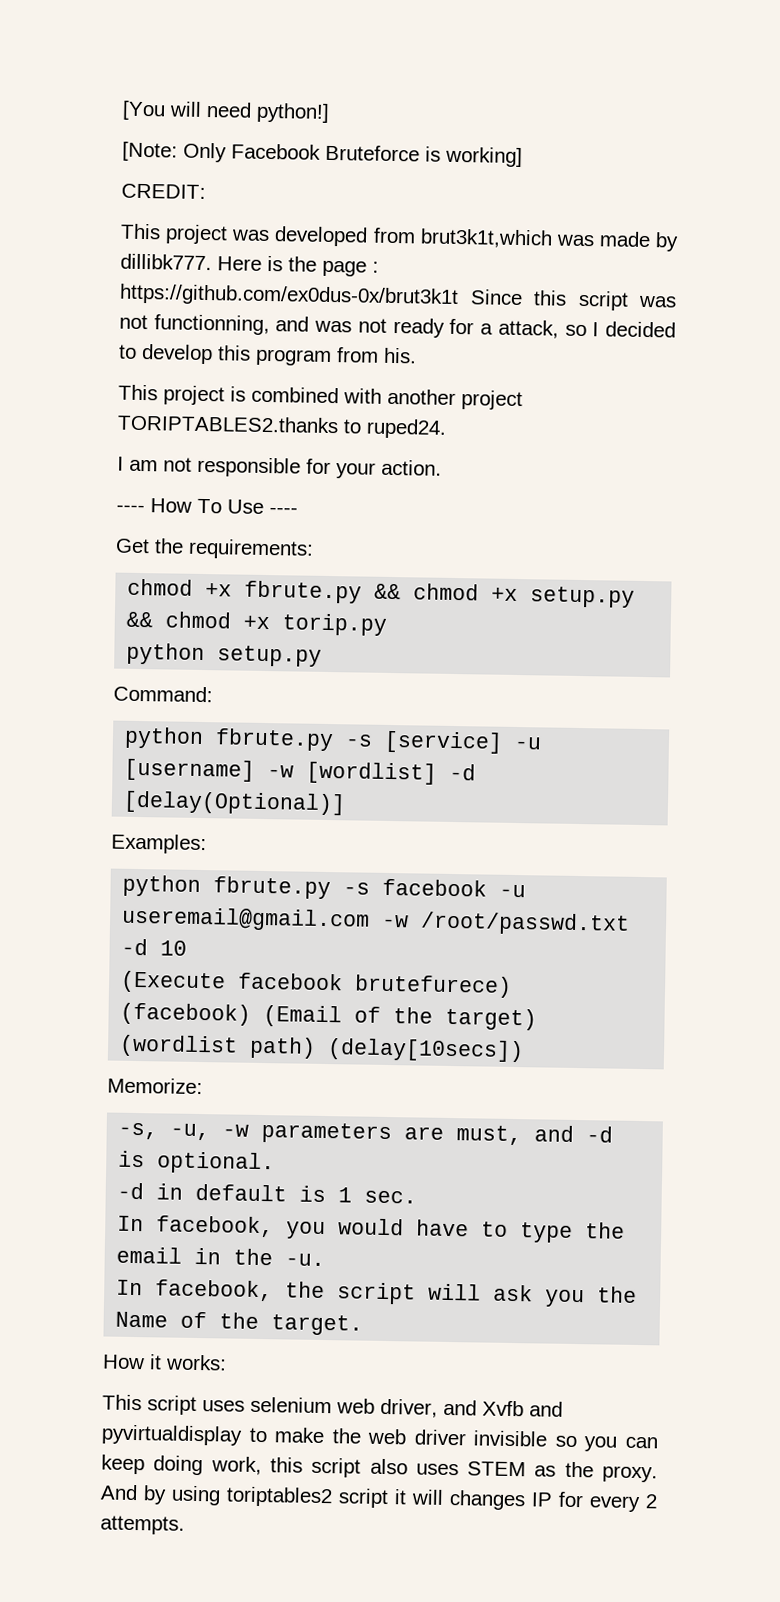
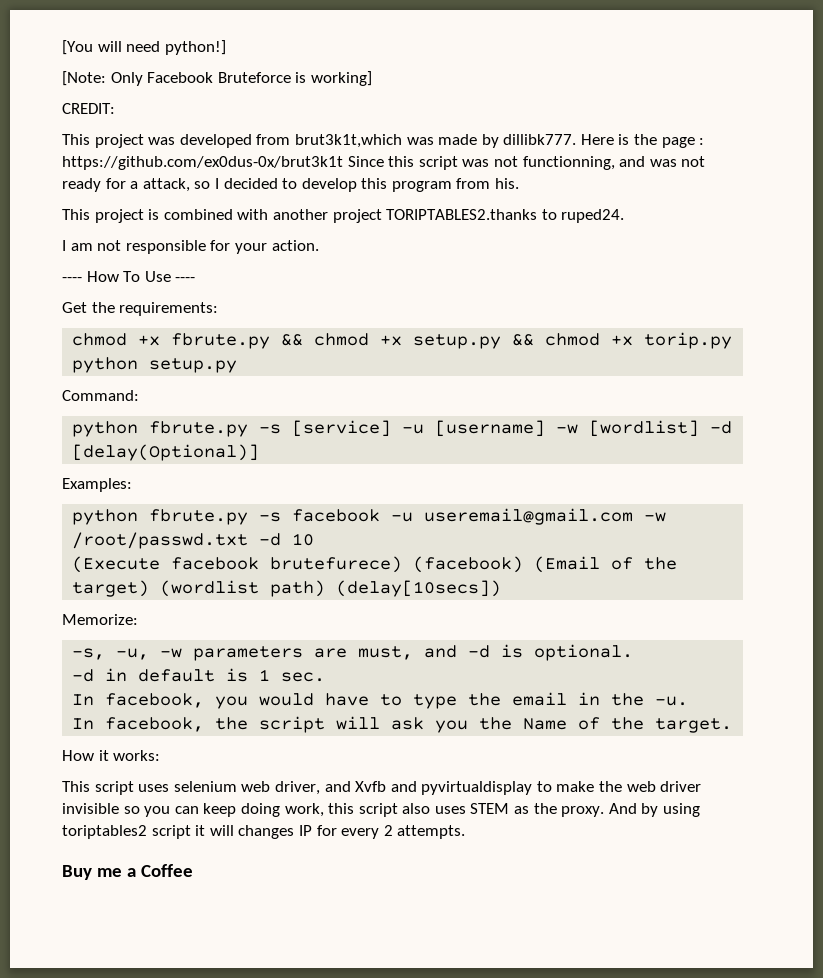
(185, 1525) none -> [62,864,193,880] // Buy me a Coffee

